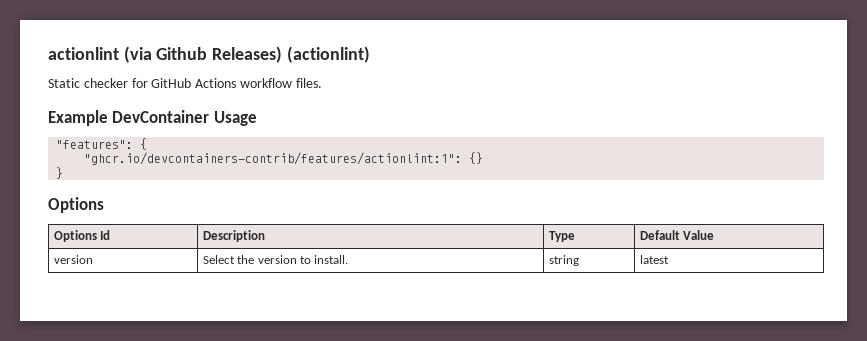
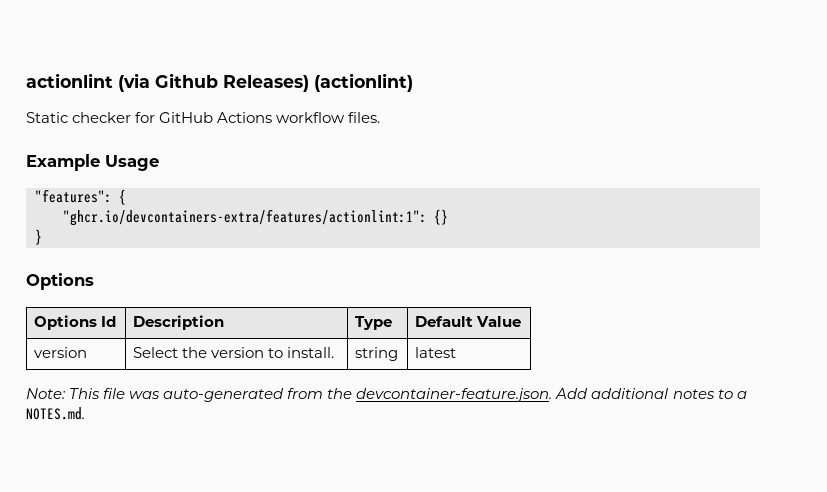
[112,110,210,123] DevContainer -> (100, 162) none
[84,152,463,165] "ghcr.io/devcontainers-contrib/features/actionlint:1": -> [63,209,427,226] "ghcr.io/devcontainers-extra/features/actionlint:1":
(669, 259) none -> [26,388,747,402] [26,407,85,420] // Note: This file was auto-generated from the devcontainer-feature.json. Add additional notes to a NOTES.md.

